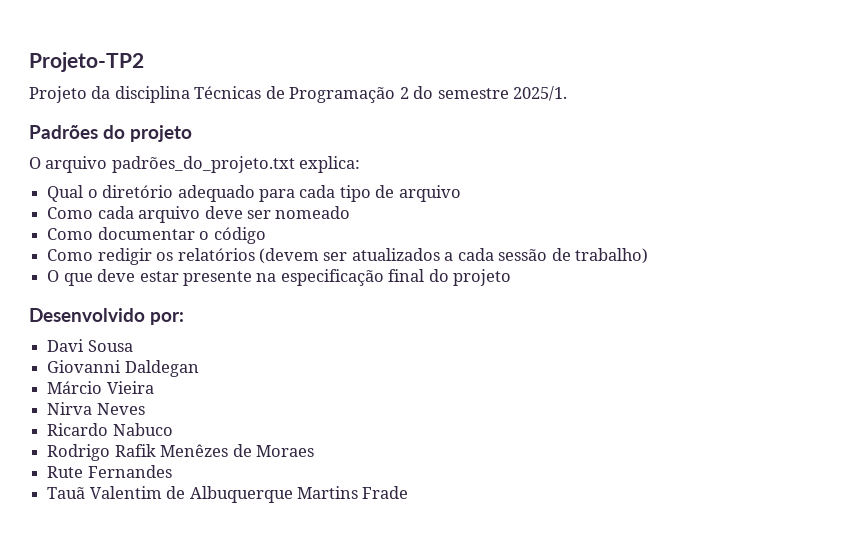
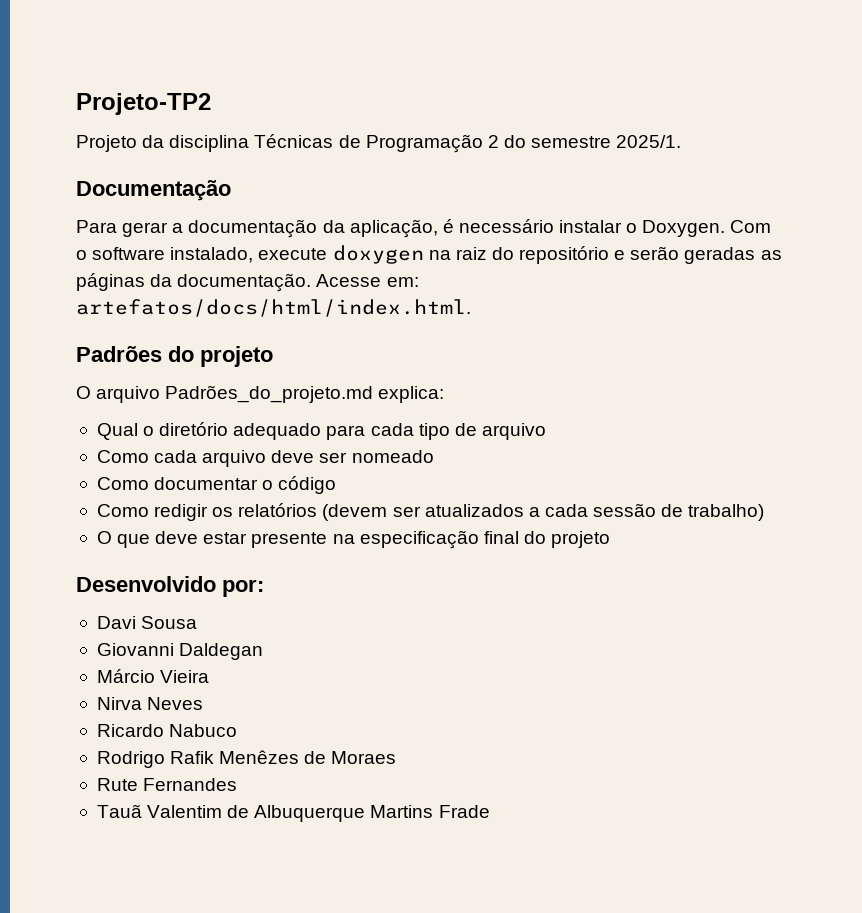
(568, 93) none -> [76,180,231,201] [76,219,772,238] [76,245,782,264] [76,273,419,292] [76,299,471,317] // Documentação // Para gerar a documentação da aplicação, é necessário instalar o Doxygen. Com o software instalado, execute doxygen na raiz do repositório e serão geradas as páginas da documentação. Acesse em: artefatos/docs/html/index.html.
[111,156,295,173] padrões_do_projeto.txt -> [165,385,374,403] Padrões_do_projeto.md

